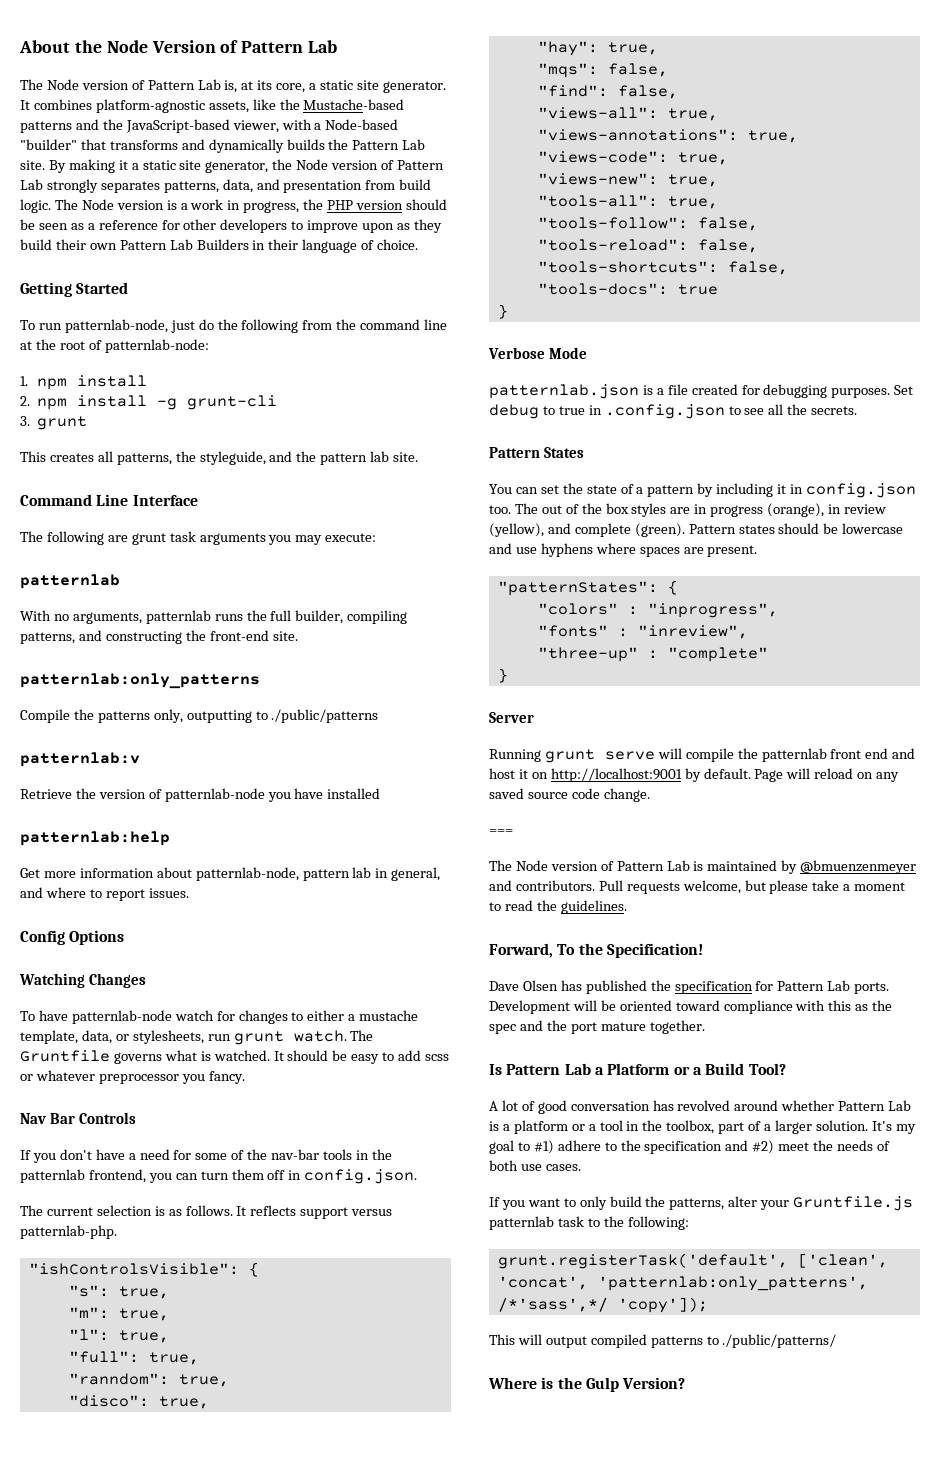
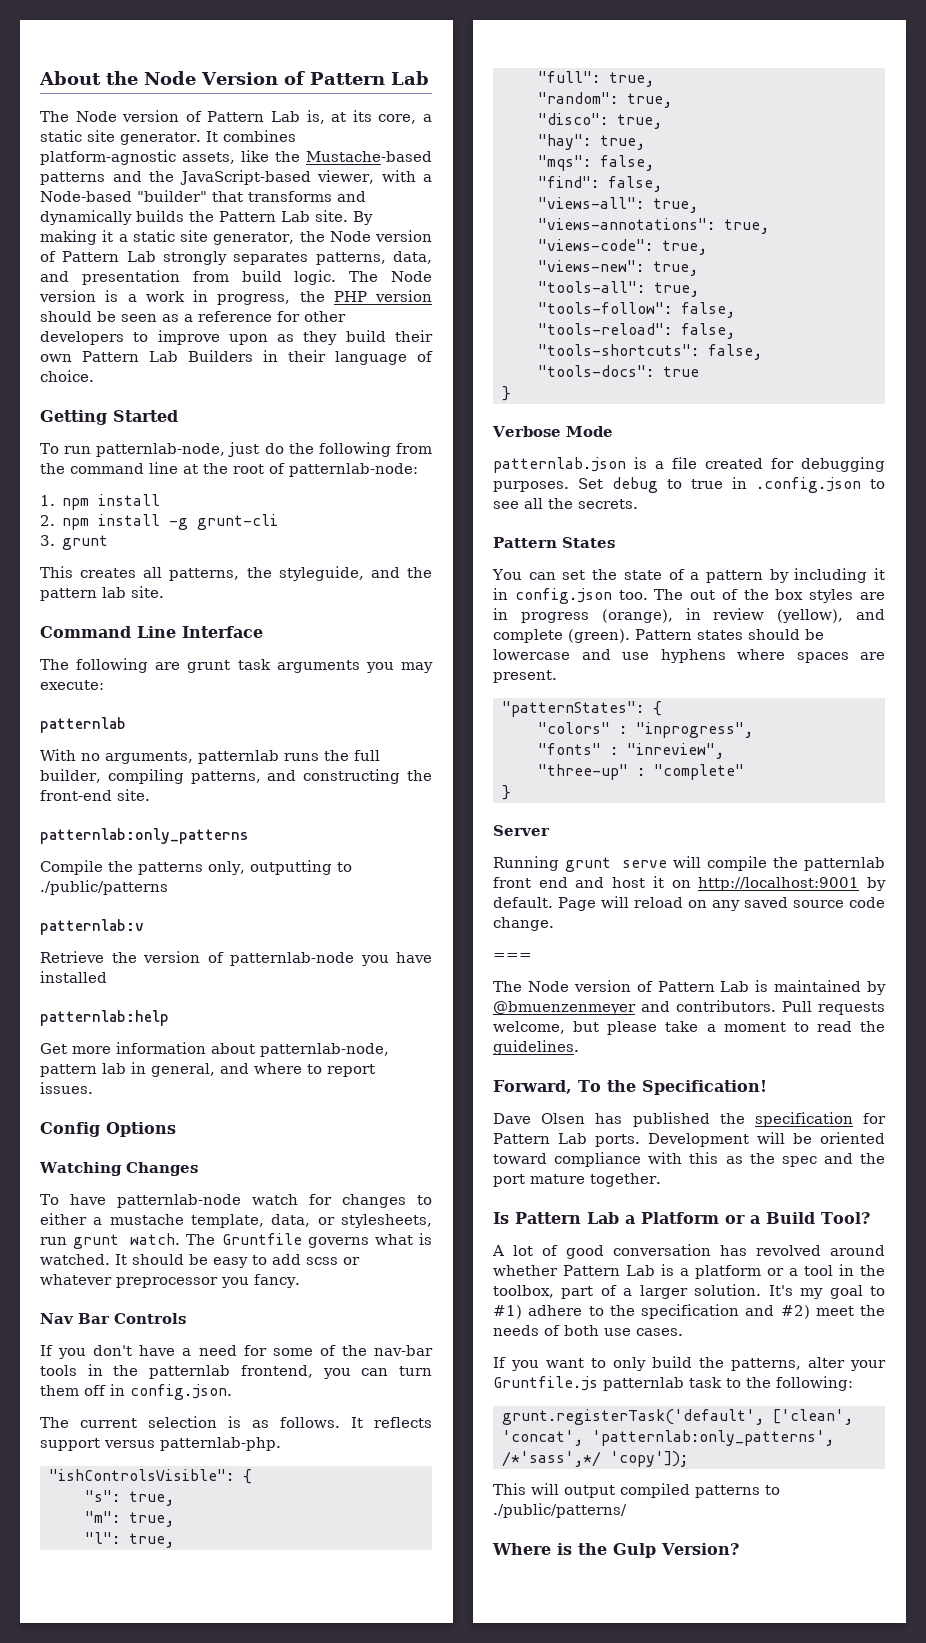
[68,1373,169,1385] "ranndom": -> [537,92,618,104] "random":

